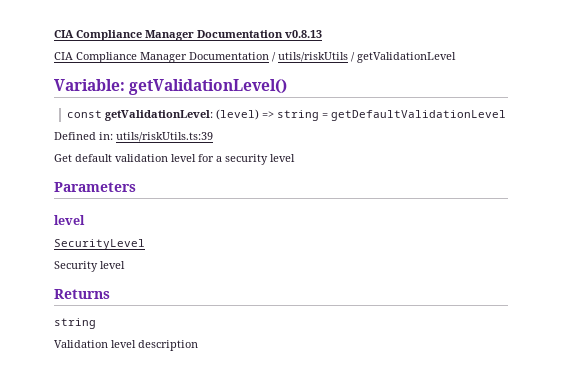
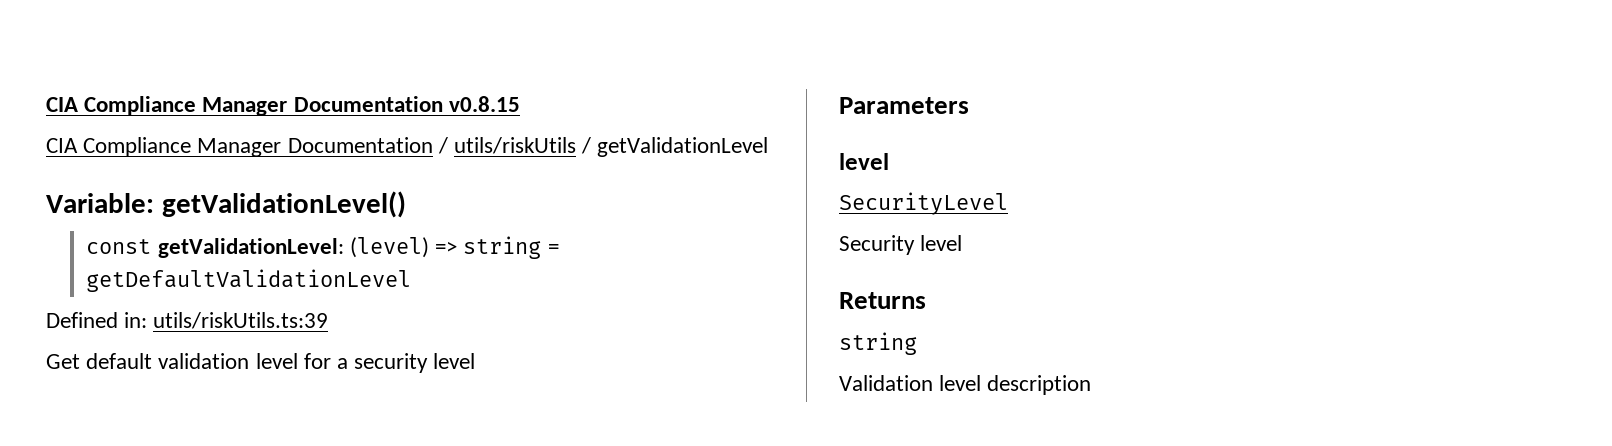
[54,30,322,41] CIA Compliance Manager Documentation v0.8.13 -> [46,96,520,116] CIA Compliance Manager Documentation v0.8.15

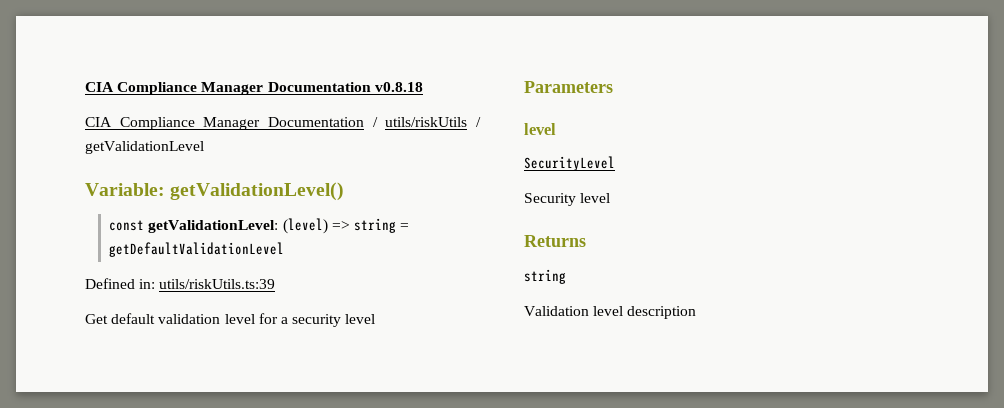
[46,96,520,116] CIA Compliance Manager Documentation v0.8.15 -> [85,82,423,95] CIA Compliance Manager Documentation v0.8.18

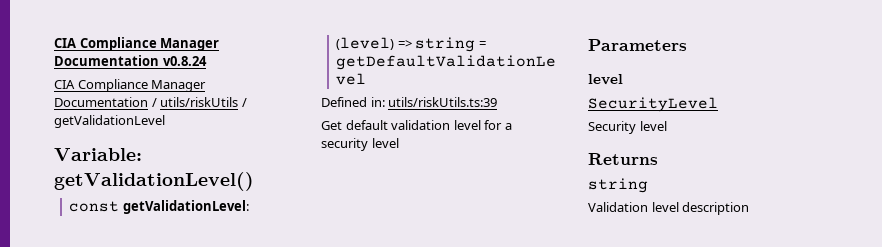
[85,82,423,95] CIA Compliance Manager Documentation v0.8.18 -> [54,37,220,51] [54,55,207,66] CIA Compliance Manager Documentation v0.8.24

